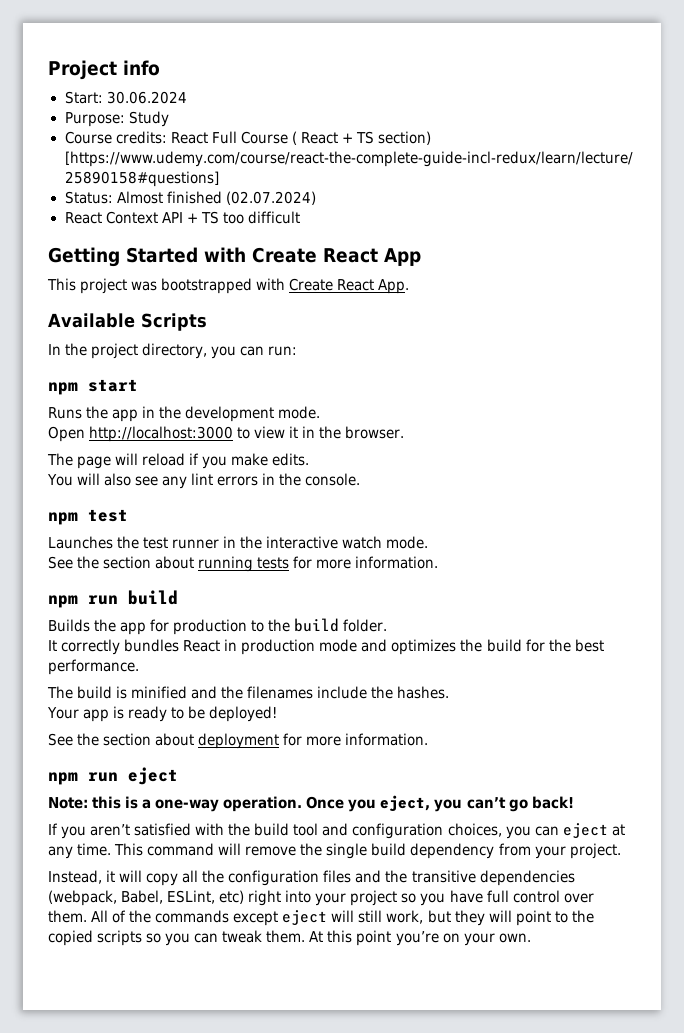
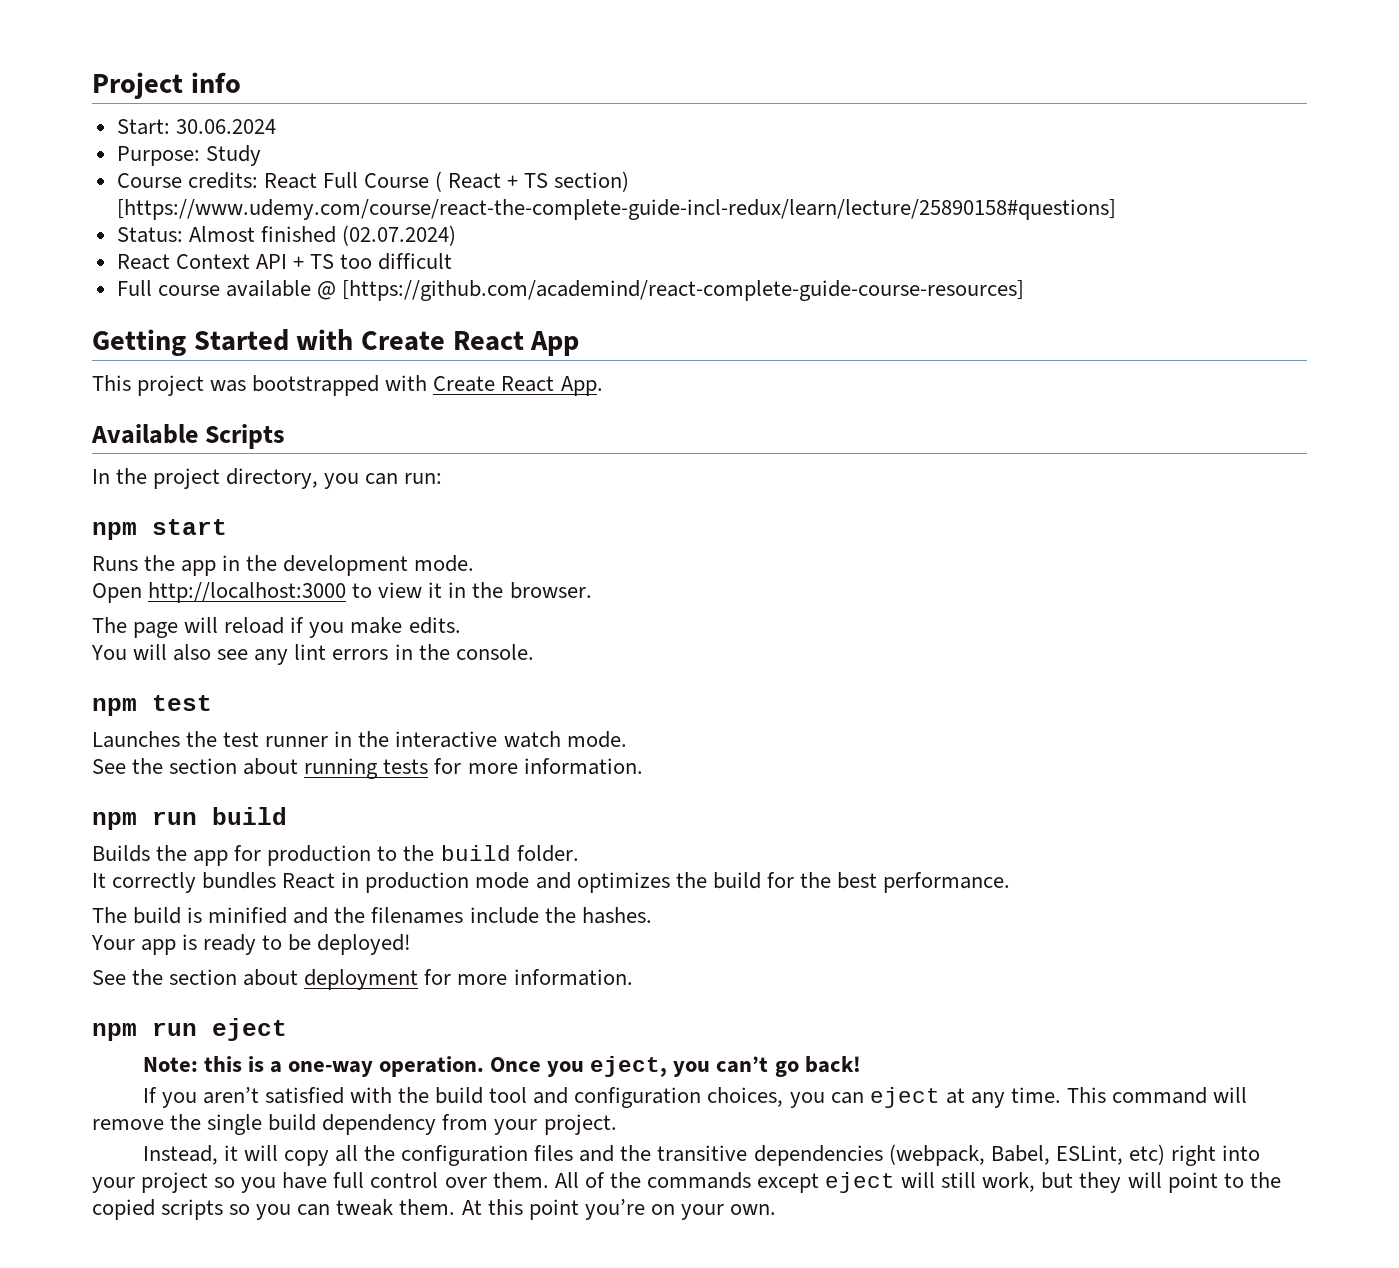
(300, 217) none -> [116,280,1025,301] // Full course available @ [https://github.com/academind/react-complete-guide-course-resources]

